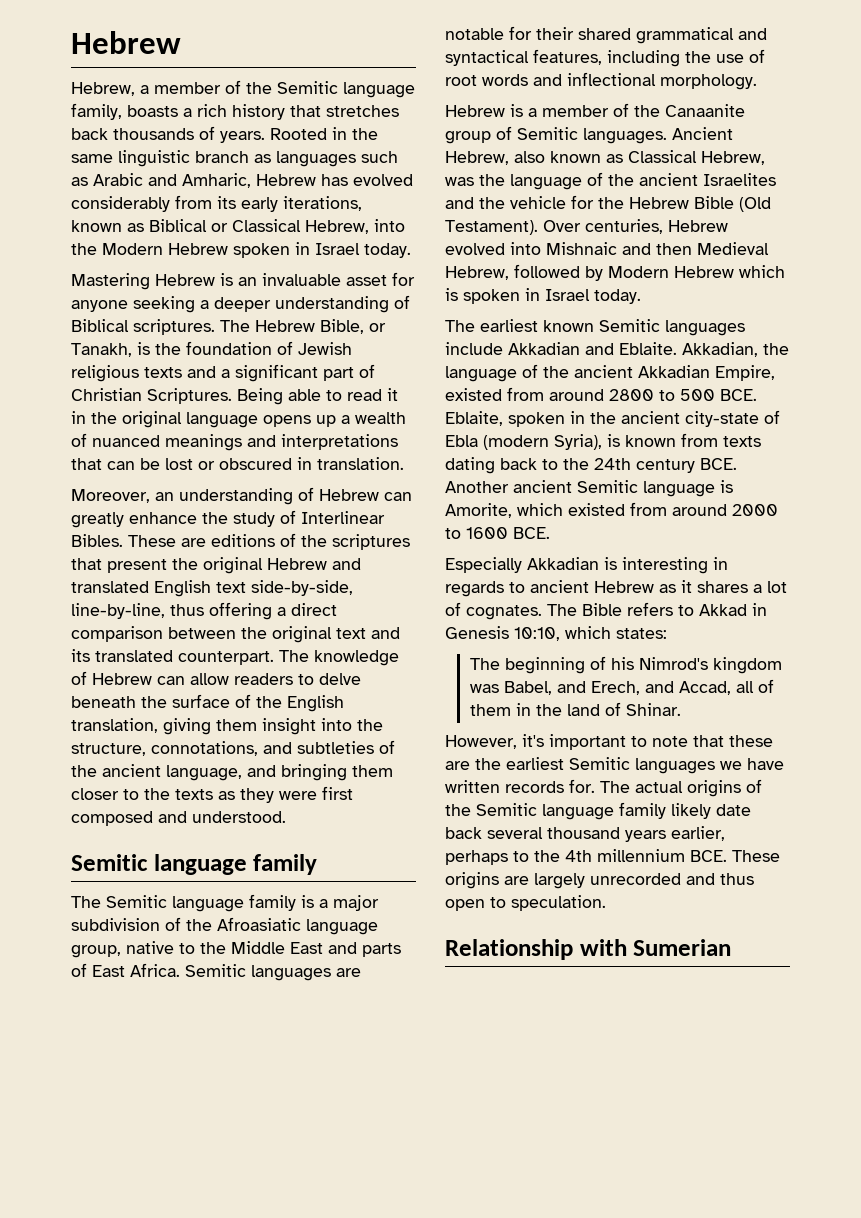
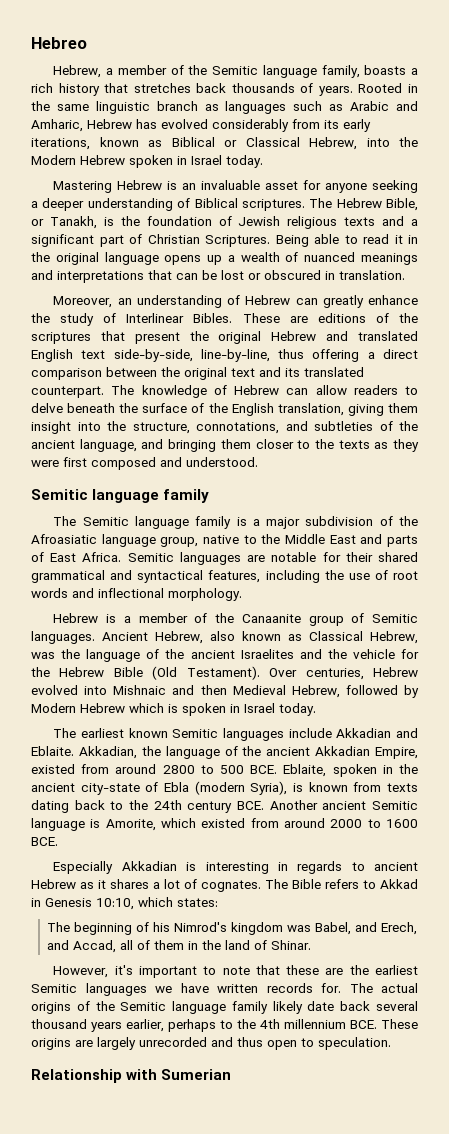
[71,31,181,54] Hebrew -> [31,37,87,49] Hebreo

